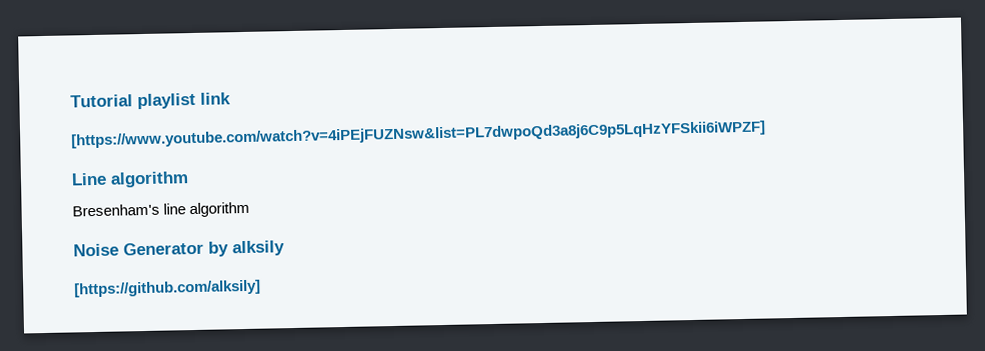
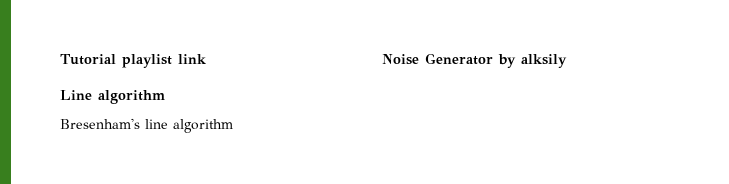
[71,120,766,149] // [https://www.youtube.com/watch?v=4iPEjFUZNsw&list=PL7dwpoQd3a8j6C9p5LqHzYFSkii6iWPZF] -> (207, 59) none
[74,279,261,298] // [https://github.com/alksily] -> (567, 61) none

